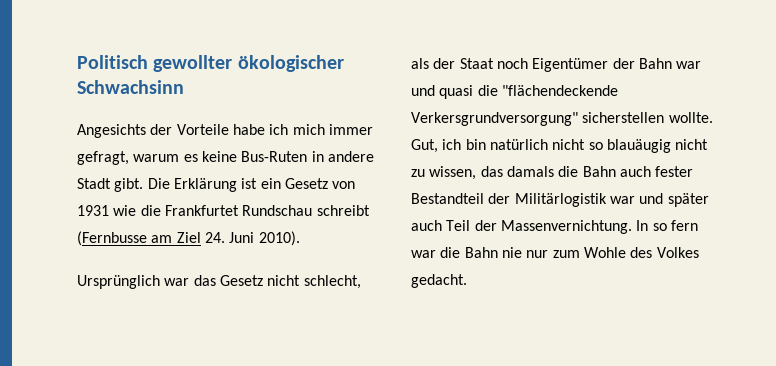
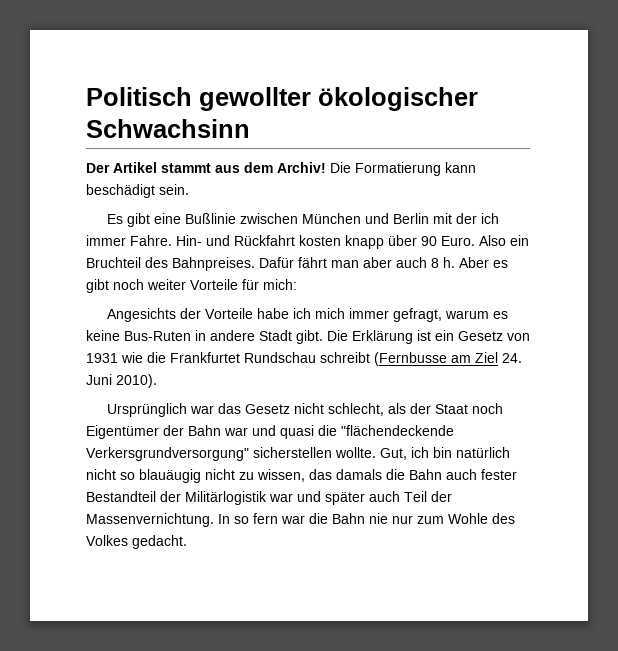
(184, 87) none -> [86,162,476,176] [86,184,189,198] [106,213,499,227] [86,235,529,249] [86,257,508,271] [86,279,297,293] // Der Artikel stammt aus dem Archiv! Die Formatierung kann beschädigt sein. // Es gibt eine Bußlinie zwischen München und Berlin mit der ich immer Fahre. Hin- und Rückfahrt kosten knapp über 90 Euro. Also ein Bruchteil des Bahnpreises. Dafür fährt man aber auch 8 h. Aber es gibt noch weiter Vorteile für mich:

